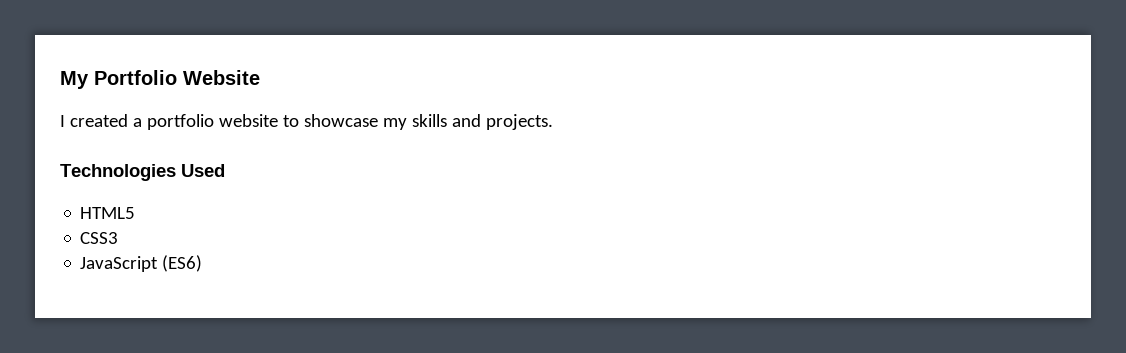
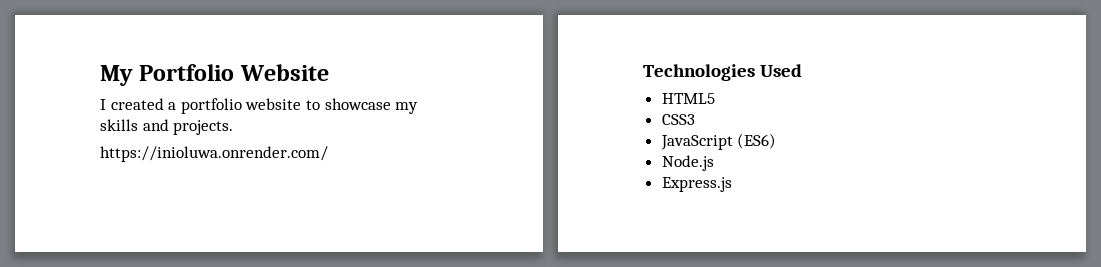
(553, 122) none -> [100,146,328,162] // https://inioluwa.onrender.com/
(203, 263) none -> [661,155,714,171] [661,177,732,192] // Node.js // Express.js

